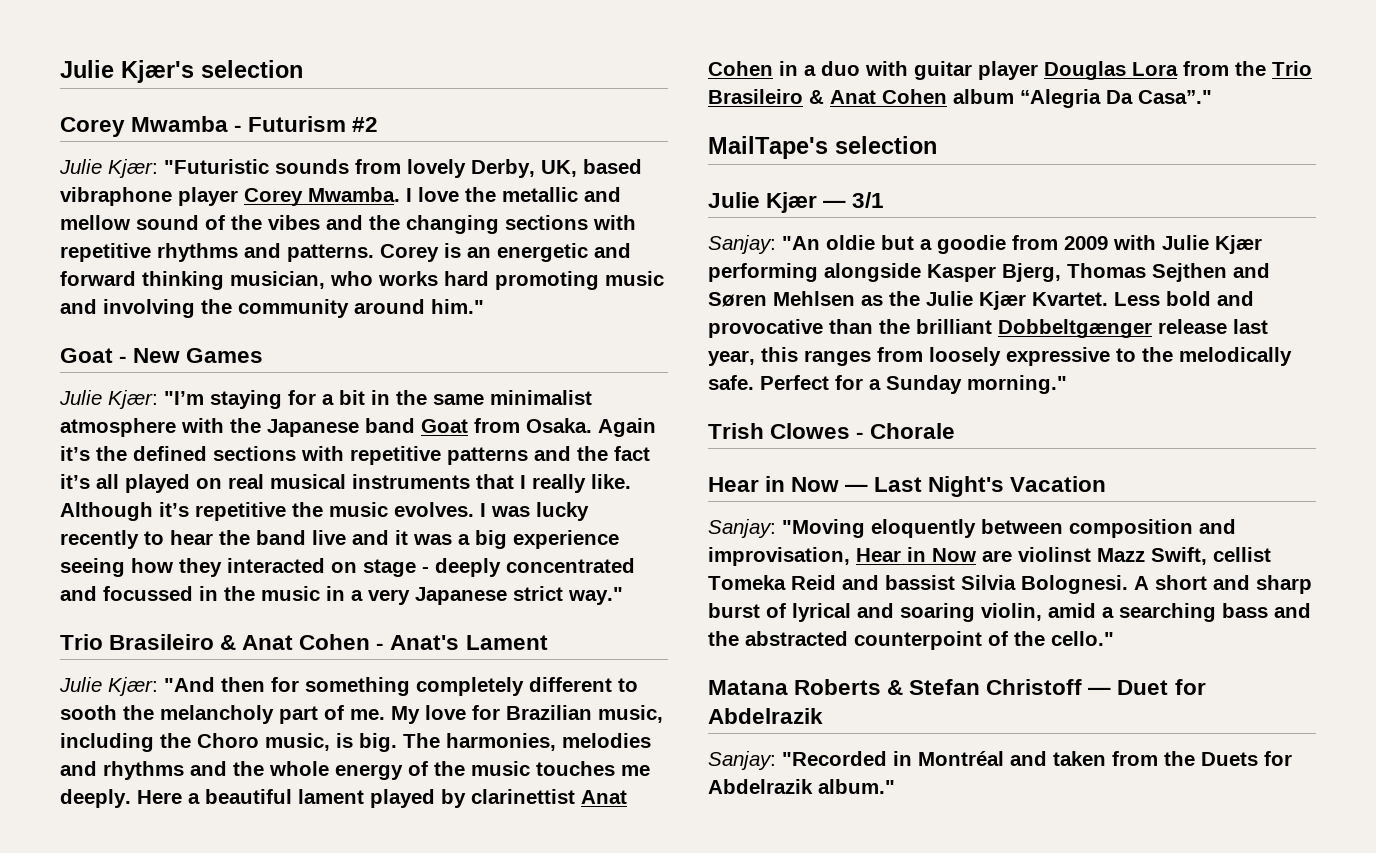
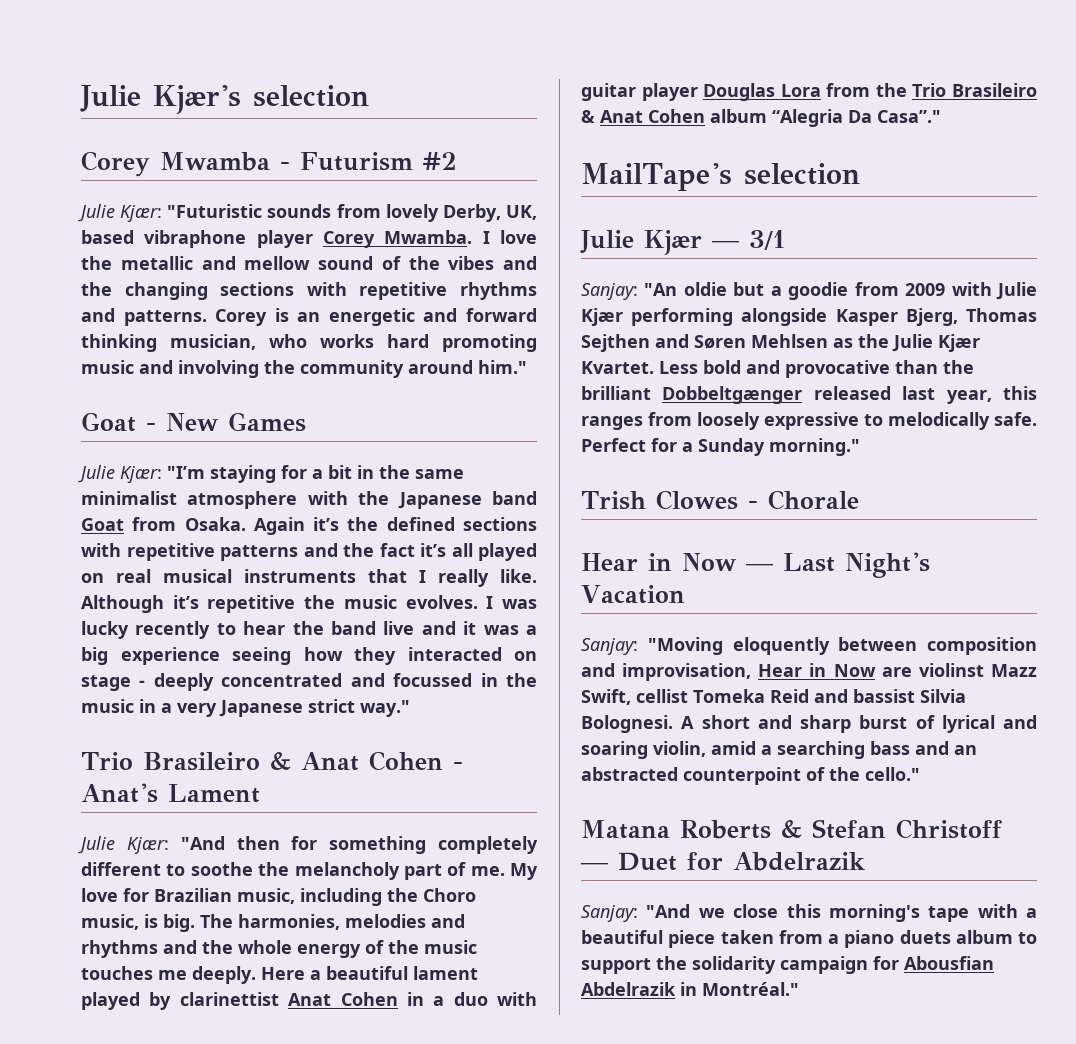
[60,705,117,720] sooth -> [190,862,253,876] soothe
[1158,319,1227,334] release -> [813,386,891,400] released
[1142,347,1173,362] the -> (883, 420) none
[708,631,739,646] the -> [954,745,977,755] an
[782,751,1292,766] [708,779,895,794] "Recorded in Montréal and taken from the Duets for Abdelrazik album." -> [646,904,1037,922] [581,930,1037,948] [581,956,994,974] [581,982,799,996] "And we close this morning's tape with a beautiful piece taken from a piano duets album to support the solidarity campaign for Abousfian Abdelrazik in Montréal."

